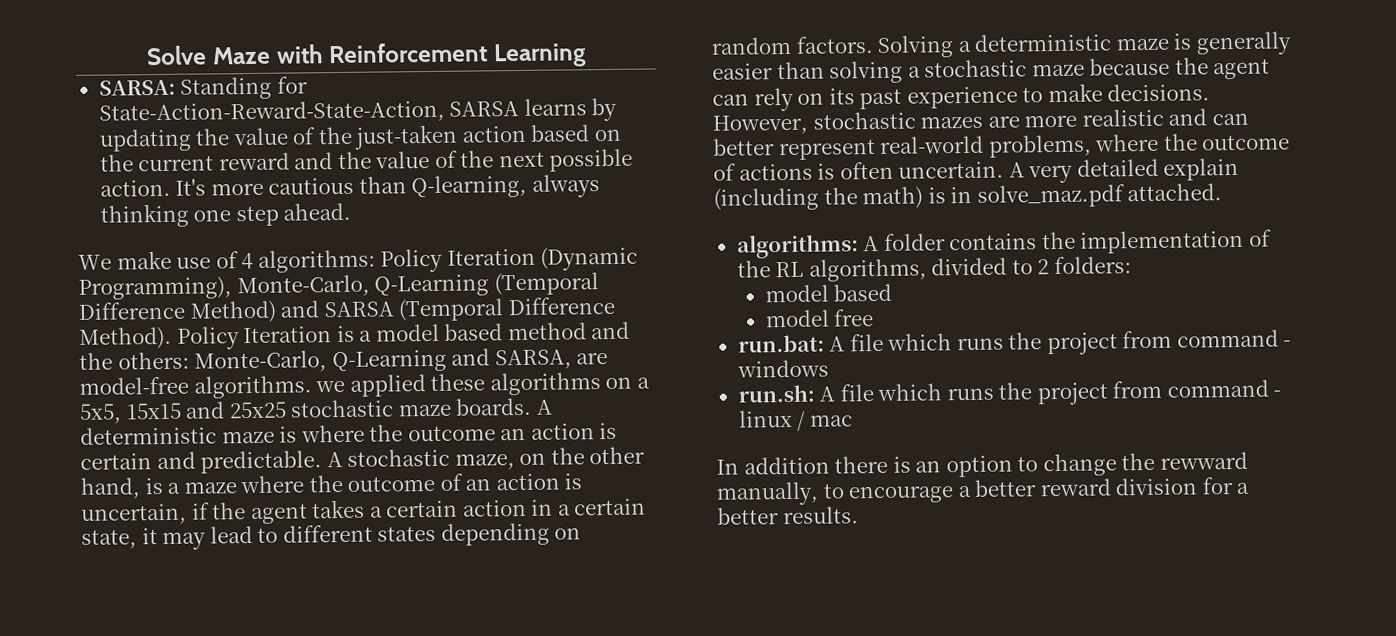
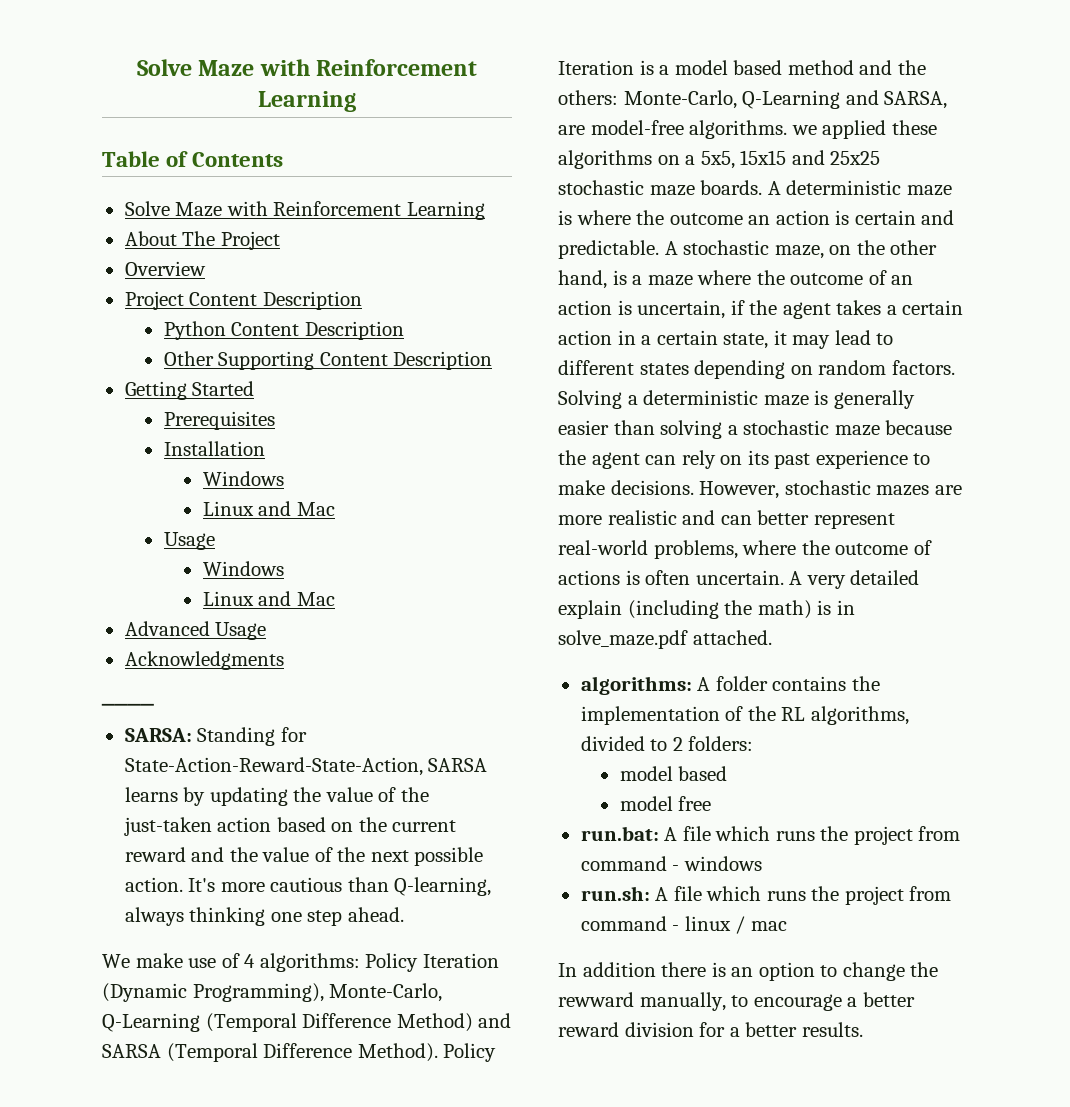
[146,42,587,68] Solve Maze with Reinforcement Learning -> [136,59,478,76] [258,91,356,112] [102,151,284,167] [124,201,485,220] [124,231,280,250] [124,261,206,276] [124,291,362,310] [163,321,404,340] [163,351,493,370] [124,381,255,400] [163,411,275,430] [163,441,265,456] [202,471,284,486] [202,501,335,516] [163,532,215,550] [202,561,284,576] [202,591,335,606] [124,621,267,640] [124,651,284,670] [101,703,154,712] Solve Maze with Reinforcement Learning // Table of Contents // Solve Maze with Reinforcement Learning // About The Project // Overview // Project Content Description // Python Content Description // Other Supporting Content Description // Getting Started // Prerequisites // Installation // Windows // Linux and Mac // Usage // Windows // Linux and Mac // Advanced Usage // Acknowledgments // ────
[976,184,1125,208] solve_maz.pdf -> [558,630,688,649] solve_maze.pdf

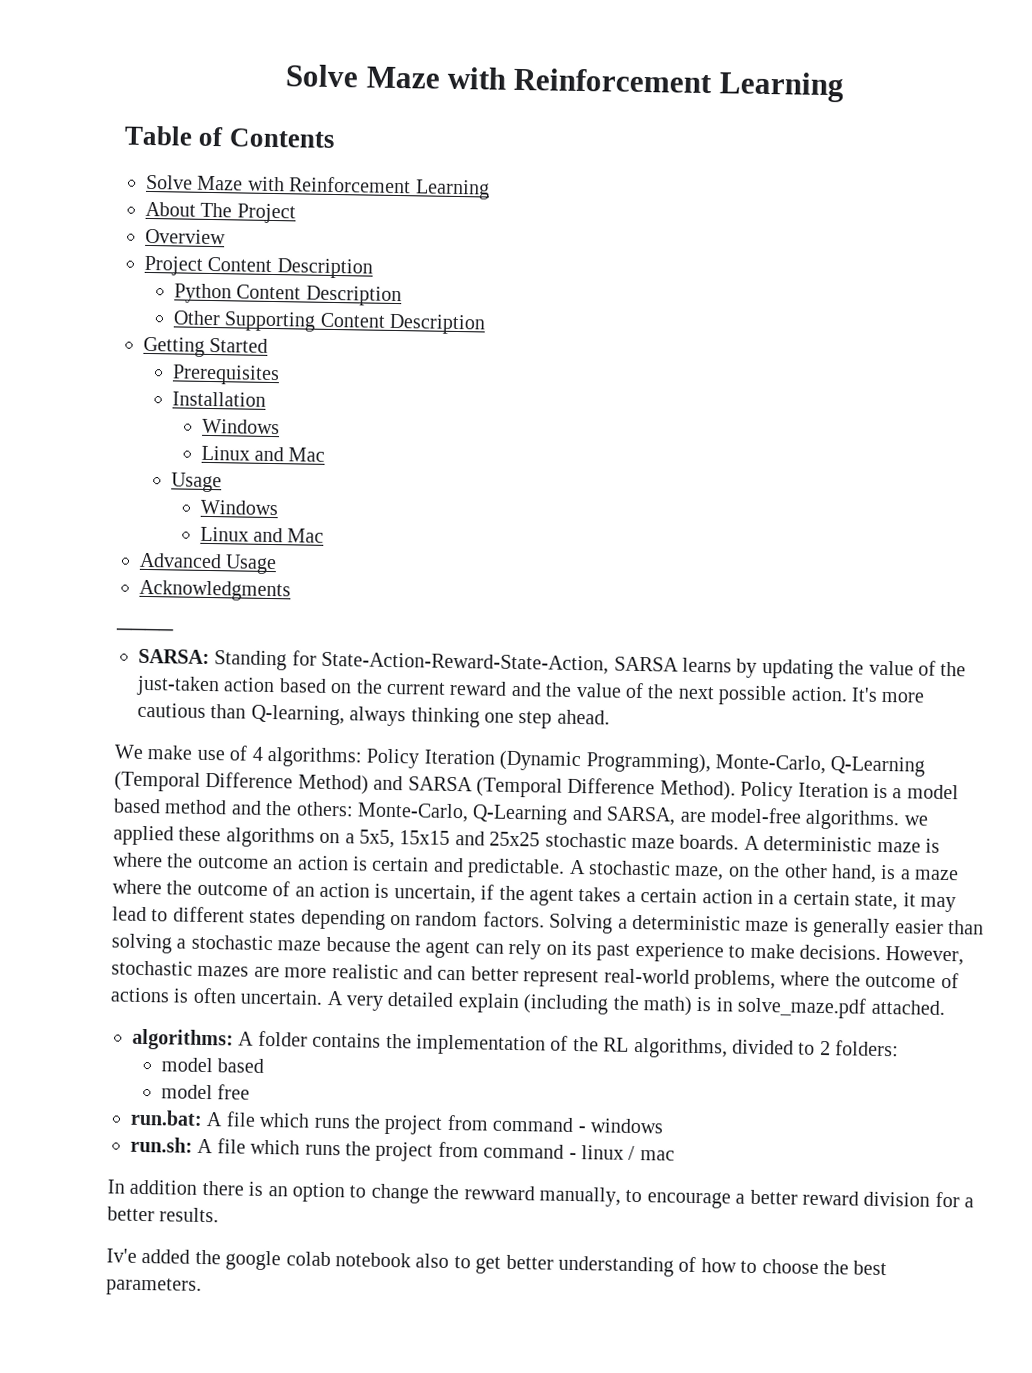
(863, 1029) none -> [106,1248,888,1277] [106,1277,202,1296] // Iv'e added the google colab notebook also to get better understanding of how to choose the best parameters.

